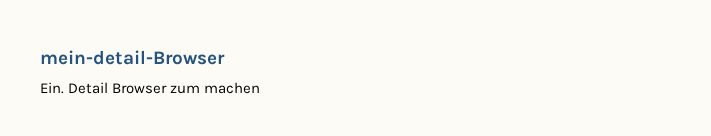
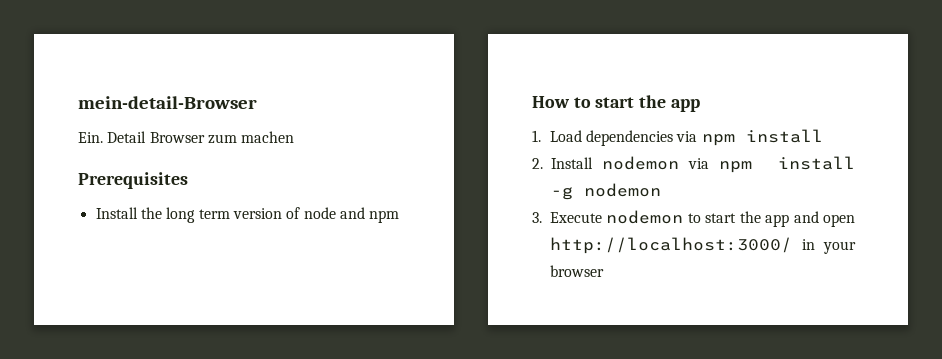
(261, 88) none -> [78,172,188,189] [95,207,400,223] [532,95,700,112] [532,129,823,146] [532,156,855,173] [551,183,661,200] [532,210,855,227] [550,237,856,254] [550,265,604,277] // Prerequisites // Install the long term version of node and npm // How to start the app // 1. Load dependencies via npm install // 2. Install nodemon via npm install -g nodemon // 3. Execute nodemon to start the app and open http://localhost:3000/ in your browser

